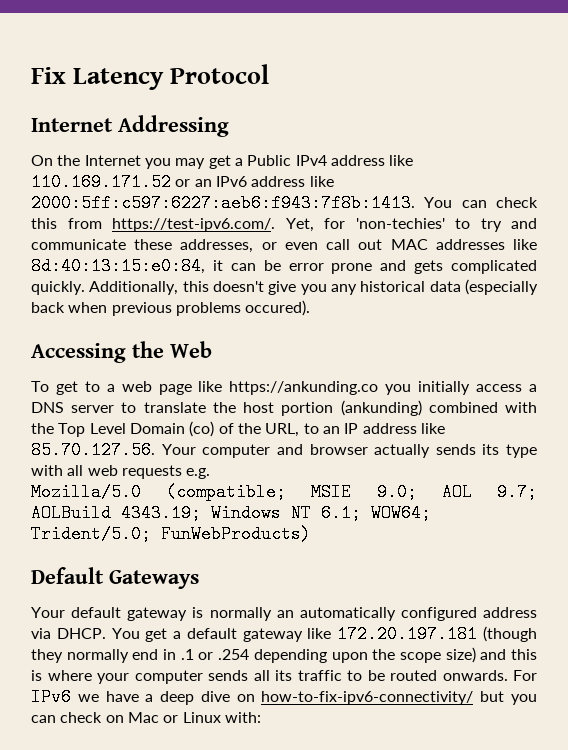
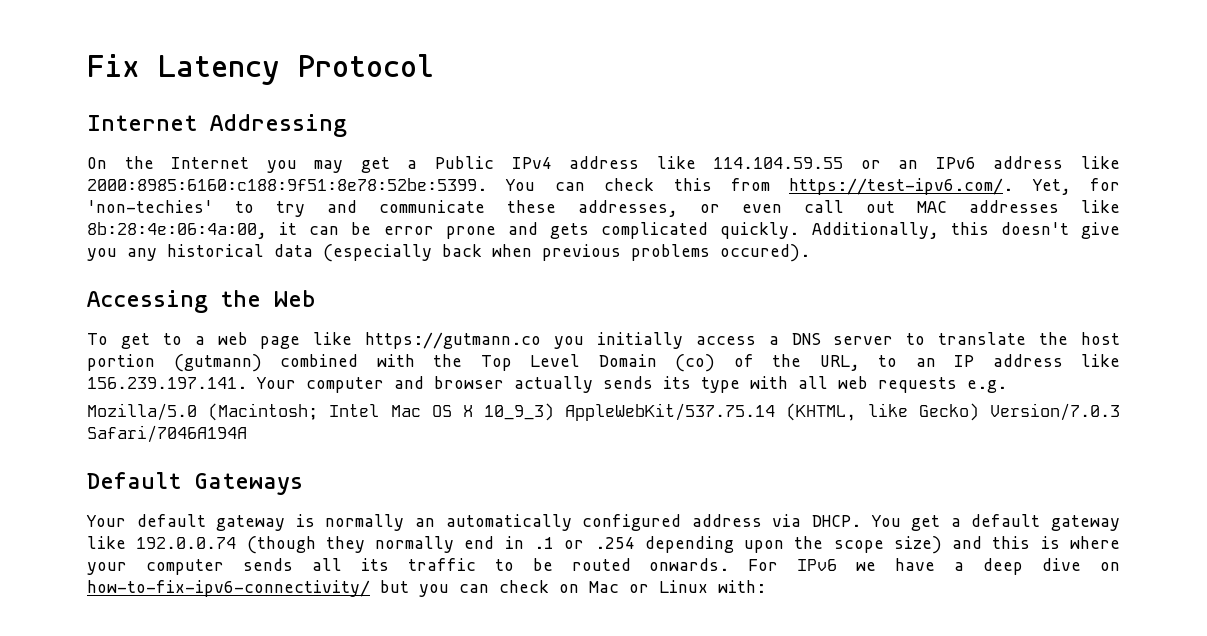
[31,173,171,191] 110.169.171.52 -> [713,157,844,169] 114.104.59.55
[31,194,415,212] 2000:5ff:c597:6227:aeb6:f943:7f8b:1413. -> [87,178,487,191] 2000:8985:6160:c188:9f51:8e78:52be:5399.
[31,257,205,275] 8d:40:13:15:e0:84, -> [87,222,267,239] 8b:28:4e:06:4a:00,
[229,381,379,395] https://ankunding.co -> [365,332,542,349] https://gutmann.co
[340,400,422,416] (ankunding) -> [173,354,262,372] (gutmann)
[31,441,155,459] 85.70.127.56. -> [87,377,247,389] 156.239.197.141.
[166,483,537,501] [31,504,431,522] [31,525,311,543] (compatible; MSIE 9.0; AOL 9.7; AOLBuild 4343.19; Windows NT 6.1; WOW64; Trident/5.0; FunWebProducts) -> [208,403,1120,421] [87,425,247,443] (Macintosh; Intel Mac OS X 10_9_3) AppleWebKit/537.75.14 (KHTML, like Gecko) Version/7.0.3 Safari/7046A194A
[337,625,478,643] 172.20.197.181 -> [136,537,237,549] 192.0.0.74

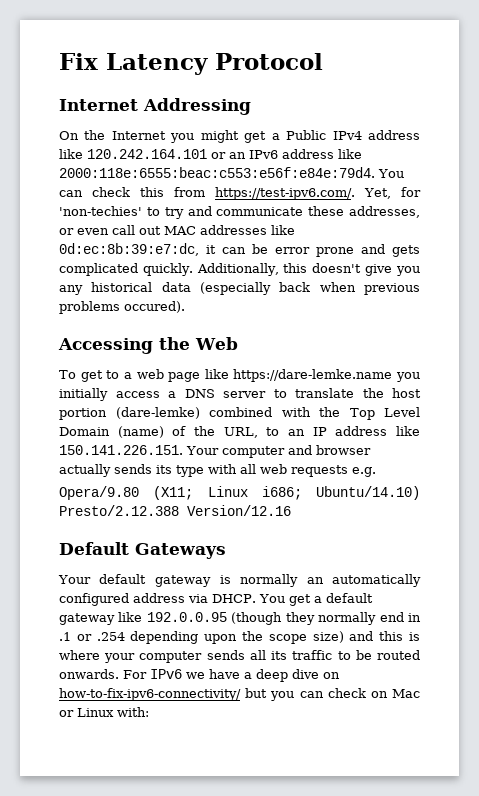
[314,160,344,173] may -> [200,130,239,143] might
[713,157,844,169] 114.104.59.55 -> [87,149,207,159] 120.242.164.101
[87,178,487,191] 2000:8985:6160:c188:9f51:8e78:52be:5399. -> [59,167,375,178] 2000:118e:6555:beac:c553:e56f:e84e:79d4.
[87,222,267,239] 8b:28:4e:06:4a:00, -> [59,243,199,256] 0d:ec:8b:39:e7:dc,
[365,332,542,349] https://gutmann.co -> [233,369,393,382] https://dare-lemke.name
[173,354,262,372] (gutmann) -> [115,407,200,419] (dare-lemke)
[675,354,715,372] (co) -> [117,426,164,438] (name)
[87,377,247,389] 156.239.197.141. -> [59,445,183,455] 150.141.226.151.
[87,403,1120,421] [87,425,247,443] Mozilla/5.0 (Macintosh; Intel Mac OS X 10_9_3) AppleWebKit/537.75.14 (KHTML, like Gecko) Version/7.0.3 Safari/7046A194A -> [59,486,420,500] [59,505,291,516] Opera/9.80 (X11; Linux i686; Ubuntu/14.10) Presto/2.12.388 Version/12.16
[136,537,237,549] 192.0.0.74 -> [146,612,227,622] 192.0.0.95

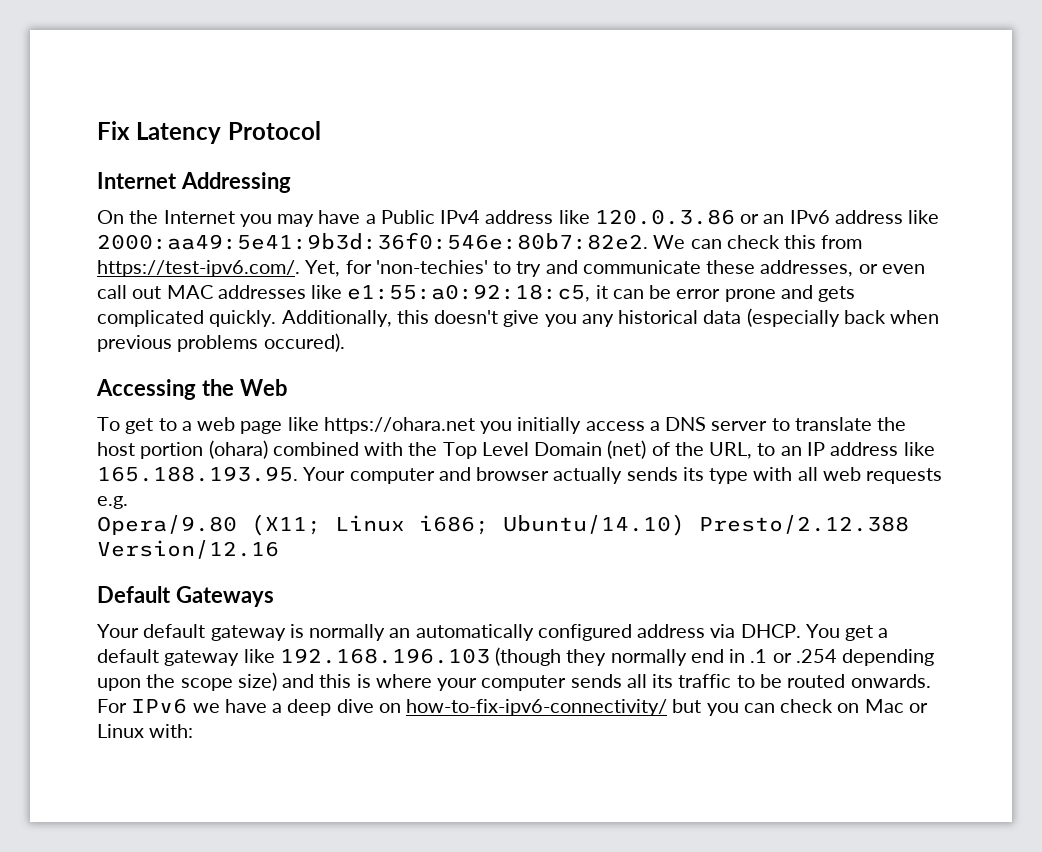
[200,130,267,143] might get -> [277,210,361,227] may have
[87,149,207,159] 120.242.164.101 -> [594,209,735,225] 120.0.3.86
[59,167,404,178] 2000:118e:6555:beac:c553:e56f:e84e:79d4. You -> [97,232,686,250] 2000:aa49:5e41:9b3d:36f0:546e:80b7:82e2. We
[59,243,199,256] 0d:ec:8b:39:e7:dc, -> [347,284,591,302] e1:55:a0:92:18:c5,
[233,369,393,382] https://dare-lemke.name -> [323,417,475,434] https://ohara.net
[115,407,200,419] (dare-lemke) -> [208,440,268,459] (ohara)
[117,426,164,438] (name) -> [607,440,647,459] (net)
[59,445,183,455] 150.141.226.151. -> [97,466,298,482] 165.188.193.95.
[146,612,227,622] 192.0.0.95 -> [279,648,490,664] 192.168.196.103

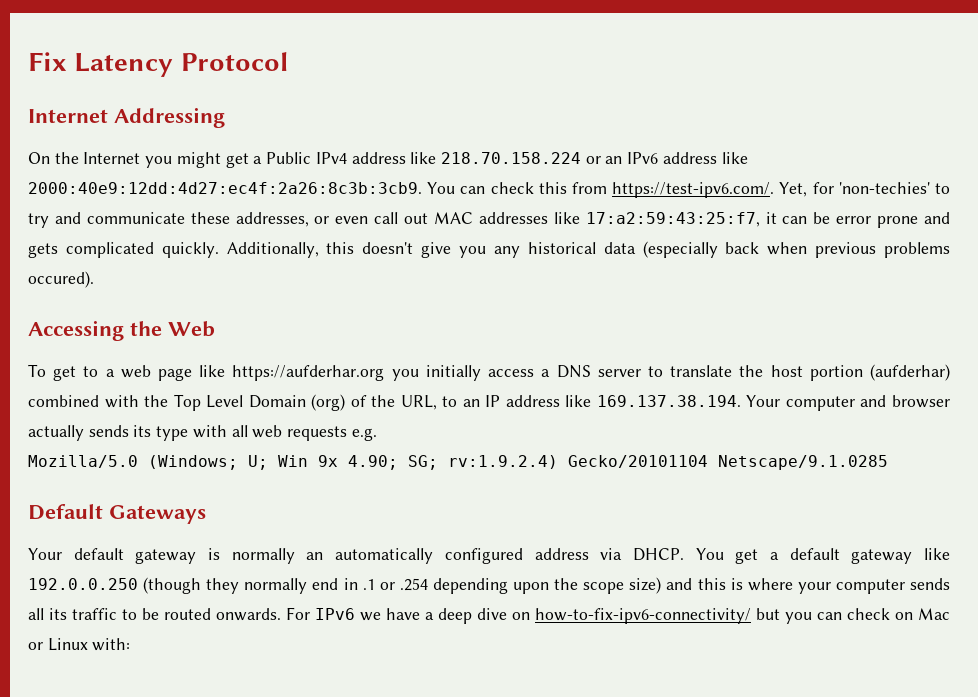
[277,210,361,227] may have -> [176,152,249,168] might get
[594,209,735,225] 120.0.3.86 -> [440,152,581,164] 218.70.158.224
[97,232,686,250] 2000:aa49:5e41:9b3d:36f0:546e:80b7:82e2. We -> [28,182,456,194] 2000:40e9:12dd:4d27:ec4f:2a26:8c3b:3cb9. You
[347,284,591,302] e1:55:a0:92:18:c5, -> [585,212,760,227] 17:a2:59:43:25:f7,
[323,417,475,434] https://ohara.net -> [232,365,385,381] https://aufderhar.org
[208,440,268,459] (ohara) -> [870,364,951,381] (aufderhar)
[607,440,647,459] (net) -> [311,394,346,411] (org)
[97,466,298,482] 165.188.193.95. -> [596,395,741,407] 169.137.38.194.
[97,514,909,536] [97,540,279,559] Opera/9.80 (X11; Linux i686; Ubuntu/14.10) Presto/2.12.388 Version/12.16 -> [28,455,888,470] Mozilla/5.0 (Windows; U; Win 9x 4.90; SG; rv:1.9.2.4) Gecko/20101104 Netscape/9.1.0285
[279,648,490,664] 192.168.196.103 -> [28,578,138,590] 192.0.0.250

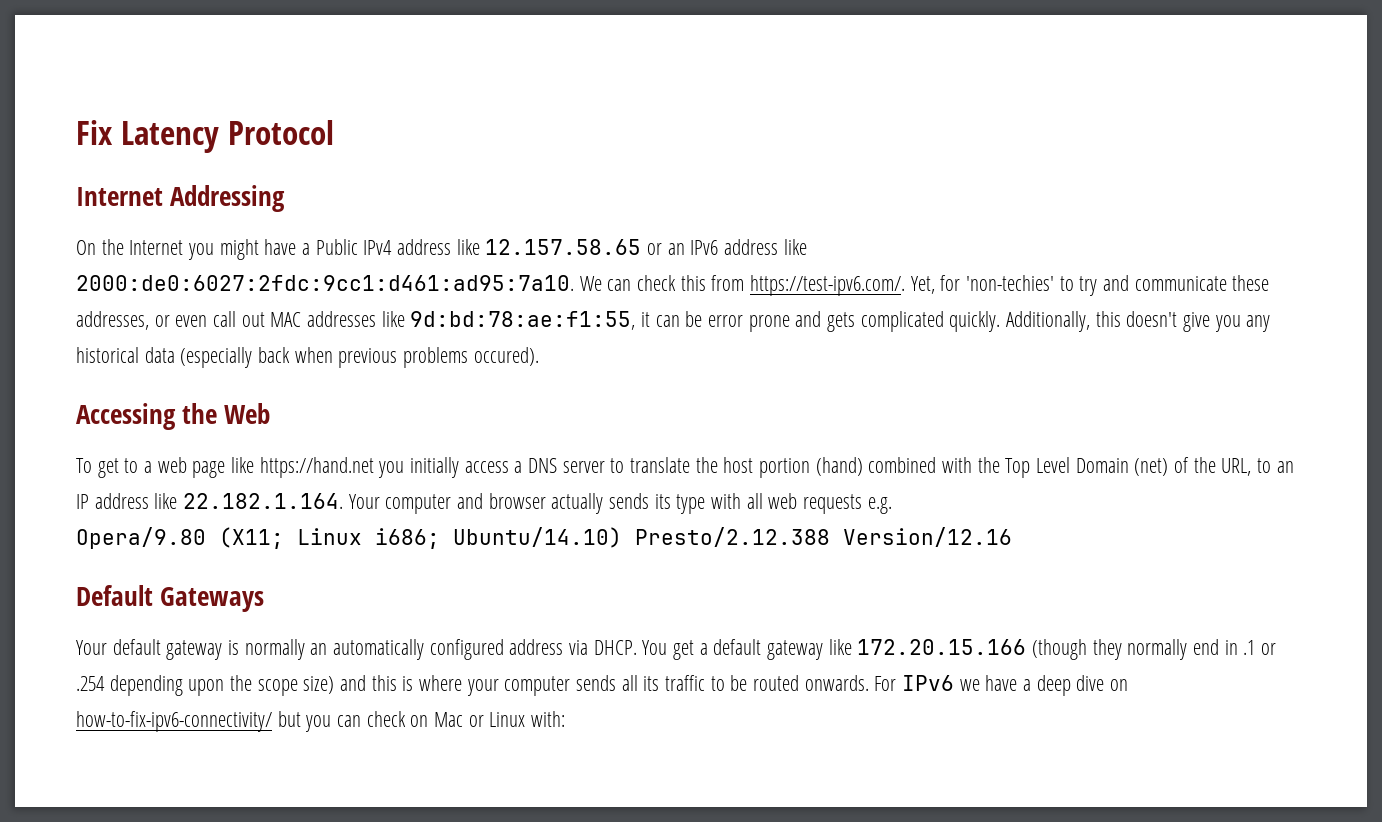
[225,153,249,168] get -> [264,239,297,255] have
[440,152,581,164] 218.70.158.224 -> [485,239,642,255] 12.157.58.65
[28,182,456,194] 2000:40e9:12dd:4d27:ec4f:2a26:8c3b:3cb9. You -> [76,275,602,291] 2000:de0:6027:2fdc:9cc1:d461:ad95:7a10. We
[585,212,760,227] 17:a2:59:43:25:f7, -> [410,311,636,330] 9d:bd:78:ae:f1:55,
[232,365,385,381] https://aufderhar.org -> [259,457,374,478] https://hand.net
[870,364,951,381] (aufderhar) -> [815,457,863,476] (hand)
[311,394,346,411] (org) -> [1134,458,1169,476] (net)
[596,395,741,407] 169.137.38.194. -> [183,493,344,509] 22.182.1.164.
[28,455,888,470] Mozilla/5.0 (Windows; U; Win 9x 4.90; SG; rv:1.9.2.4) Gecko/20101104 Netscape/9.1.0285 -> [76,527,1012,549] Opera/9.80 (X11; Linux i686; Ubuntu/14.10) Presto/2.12.388 Version/12.16
[28,578,138,590] 192.0.0.250 -> [857,639,1027,655] 172.20.15.166

